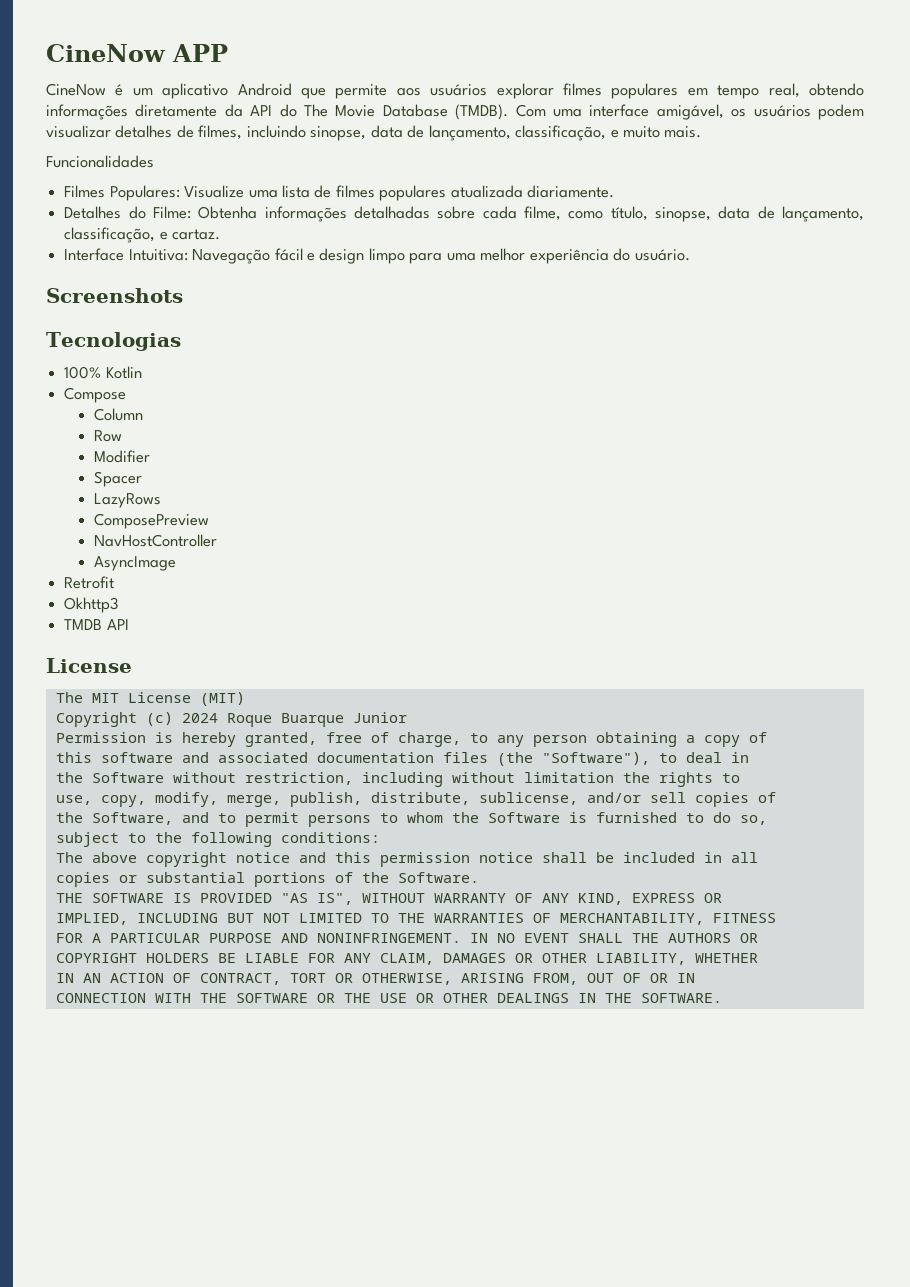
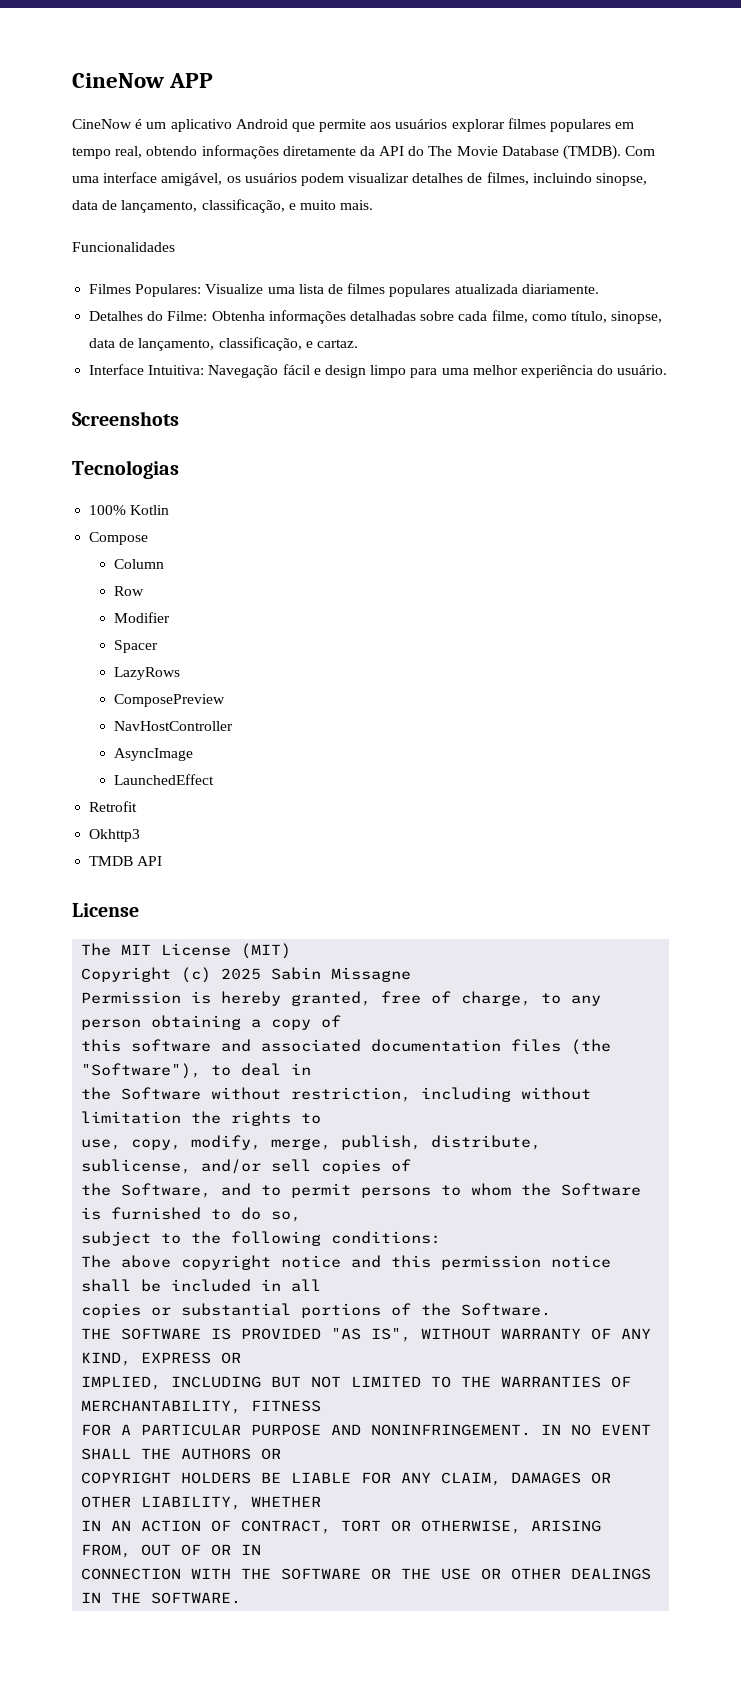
(176, 563) none -> [113,774,214,785] // LaunchedEffect
[181,712,407,727] 2024 Roque Buarque Junior -> [221,967,412,982] 2025 Sabin Missagne

